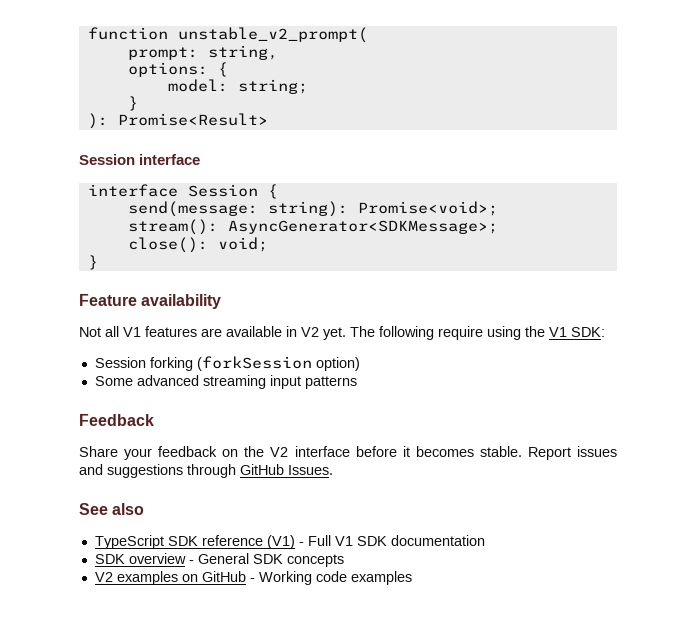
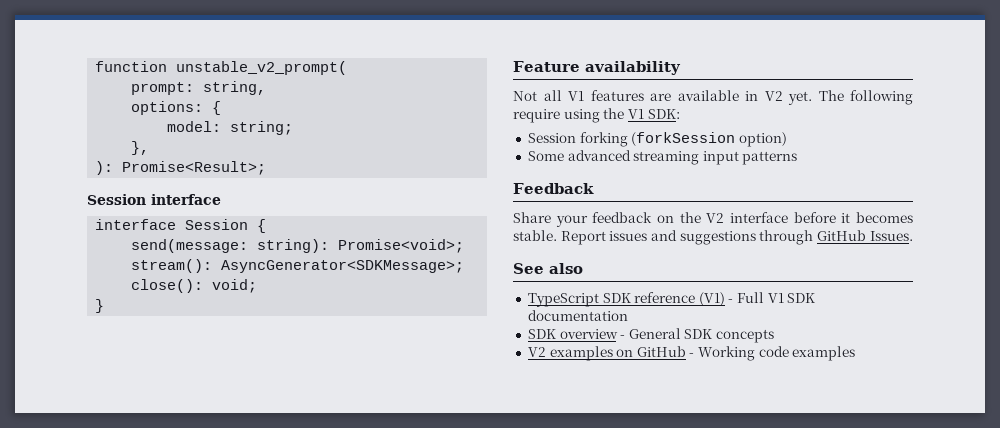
[127,96,138,111] } -> [131,141,150,155] },
[117,113,268,126] Promise<Result> -> [122,161,267,175] Promise<Result>;

